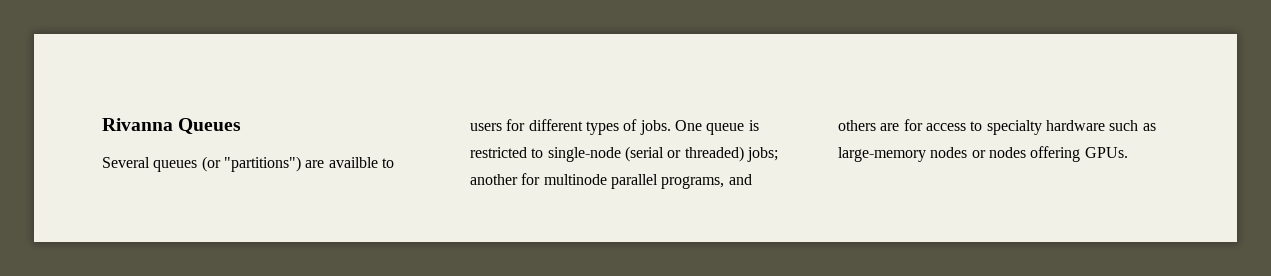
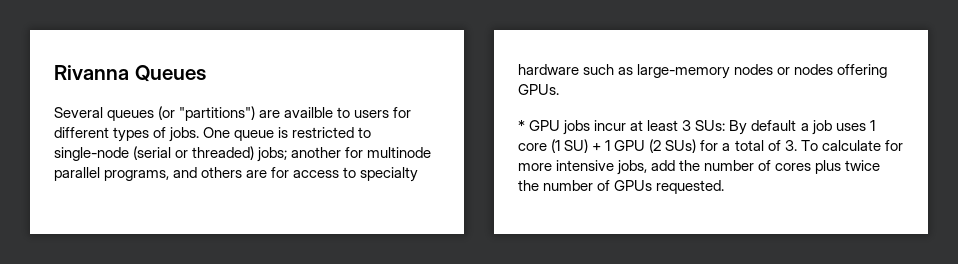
(1128, 152) none -> [518,120,875,135] [518,139,903,153] [518,160,881,175] [518,180,725,194] // * GPU jobs incur at least 3 SUs: By default a job uses 1 core (1 SU) + 1 GPU (2 SUs) for a total of 3. To calculate for more intensive jobs, add the number of cores plus twice the number of GPUs requested.

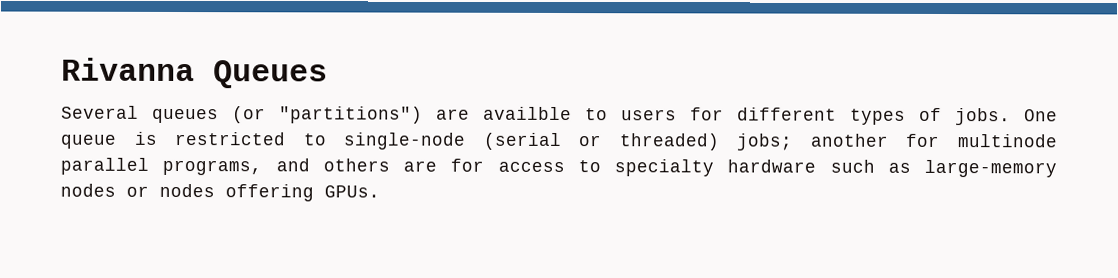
[518,120,875,135] [518,139,903,153] [518,160,881,175] [518,180,725,194] // * GPU jobs incur at least 3 SUs: By default a job uses 1 core (1 SU) + 1 GPU (2 SUs) for a total of 3. To calculate for more intensive jobs, add the number of cores plus twice the number of GPUs requested. -> (380, 191) none

